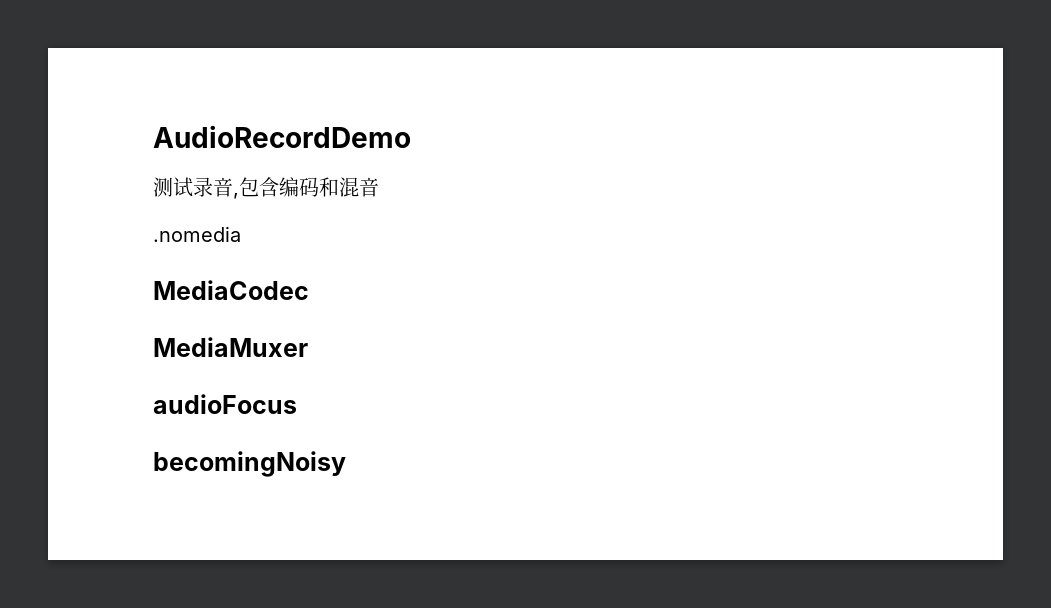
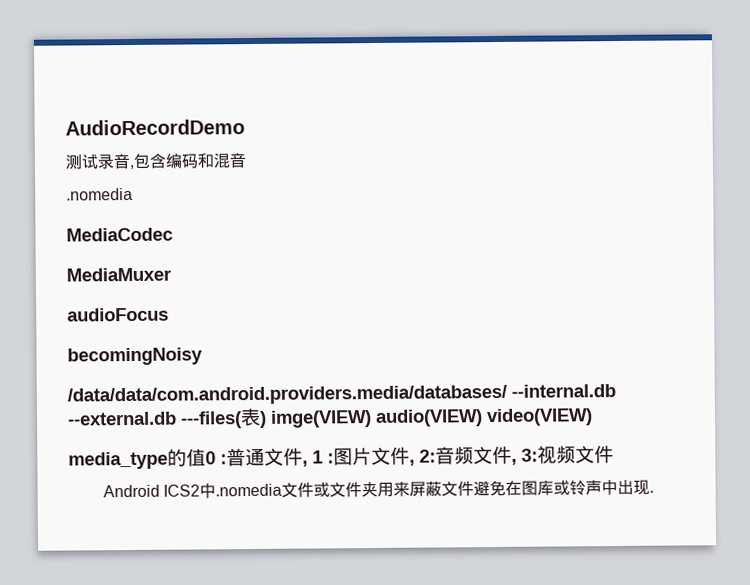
(346, 464) none -> [67,384,616,406] [67,407,593,429] [68,445,614,470] [102,479,655,499] // /data/data/com.android.providers.media/databases/ --internal.db --external.db ---files(表) imge(VIEW) audio(VIEW) video(VIEW) // media_type的值0 :普通文件, 1 :图片文件, 2:音频文件, 3:视频文件 // Android ICS2中.nomedia文件或文件夹用来屏蔽文件避免在图库或铃声中出现.

